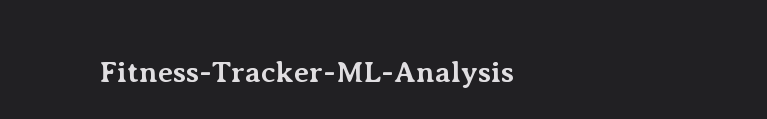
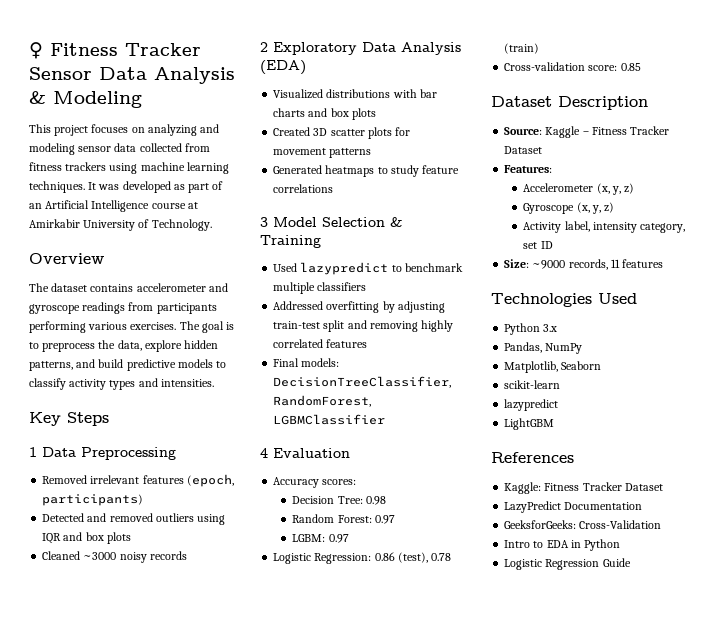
[100,61,514,88] Fitness-Tracker-ML-Analysis -> [29,42,201,59] [29,67,235,84] [29,91,142,108] [29,124,220,136] [29,143,210,155] [29,162,229,174] [29,181,224,193] [29,200,198,212] [29,219,212,231] [29,253,104,264] [29,283,228,292] [29,302,217,314] [29,321,235,333] [29,340,219,352] [29,359,227,371] [29,378,214,390] [29,412,109,426] [29,447,176,460] [42,474,234,487] [42,494,144,506] [42,513,226,525] [42,532,131,544] [42,551,187,563] [260,42,461,55] [260,60,306,75] [273,89,437,99] [273,108,376,120] [273,127,411,139] [273,148,372,158] [273,165,460,177] [273,184,334,193] [260,217,403,227] [260,235,321,248] [273,262,463,275] [273,282,367,294] [273,301,445,313] [273,320,454,332] [273,339,368,348] [273,358,340,367] [273,376,452,388] [273,395,372,407] [273,414,386,425] [260,448,350,458] [273,477,357,488] [292,496,386,505] [292,514,395,524] [292,534,349,543] [273,552,452,564] [504,43,540,54] [504,62,641,71] [491,96,648,110] [504,126,670,138] [504,146,543,154] [504,165,553,173] [523,183,634,195] [523,202,614,214] [523,221,685,233] [523,241,553,249] [504,259,664,270] [491,293,637,307] [504,323,558,335] [504,342,583,354] [504,361,602,373] [504,380,561,389] [504,399,559,411] [504,418,555,430] [491,452,574,463] [504,482,663,494] [504,501,643,513] [504,520,662,529] [504,539,621,551] [504,558,631,570] ♀ Fitness Tracker Sensor Data Analysis & Modeling // This project focuses on analyzing and modeling sensor data collected from fitness trackers using machine learning techniques. It was developed as part of an Artificial Intelligence course at Amirkabir University of Technology. // Overview // The dataset contains accelerometer and gyroscope readings from participants performing various exercises. The goal is to preprocess the data, explore hidden patterns, and build predictive models to classify activity types and intensities. // Key Steps // 1 Data Preprocessing // Removed irrelevant features (epoch, participants) // Detected and removed outliers using IQR and box plots // Cleaned ~3000 noisy records // 2 Exploratory Data Analysis (EDA) // Visualized distributions with bar charts and box plots // Created 3D scatter plots for movement patterns // Generated heatmaps to study feature correlations // 3 Model Selection & Training // Used lazypredict to benchmark multiple classifiers // Addressed overfitting by adjusting train-test split and removing highly correlated features // Final models: DecisionTreeClassifier, RandomForest, LGBMClassifier // 4 Evaluation // Accuracy scores: // Decision Tree: 0.98 // Random Forest: 0.97 // LGBM: 0.97 // Logistic Regression: 0.86 (test), 0.78 (train) // Cross-validation score: 0.85 // Dataset Description // Source: Kaggle – Fitness Tracker Dataset // Features: // Accelerometer (x, y, z) // Gyroscope (x, y, z) // Activity label, intensity category, set ID // Size: ~9000 records, 11 features // Technologies Used // Python 3.x // Pandas, NumPy // Matplotlib, Seaborn // scikit-learn // lazypredict // LightGBM // References // Kaggle: Fitness Tracker Dataset // LazyPredict Documentation // GeeksforGeeks: Cross-Validation // Intro to EDA in Python // Logistic Regression Guide

